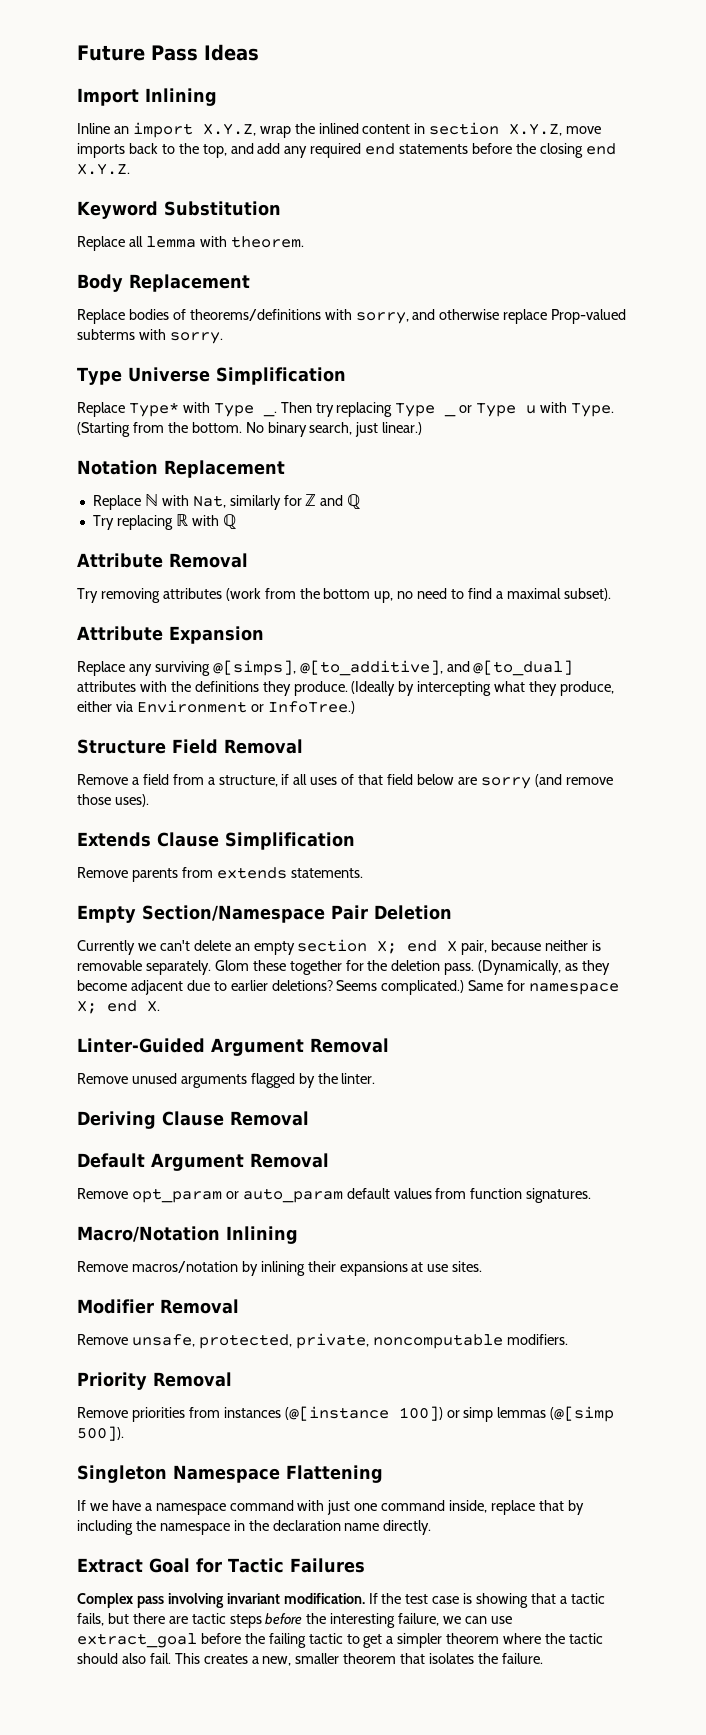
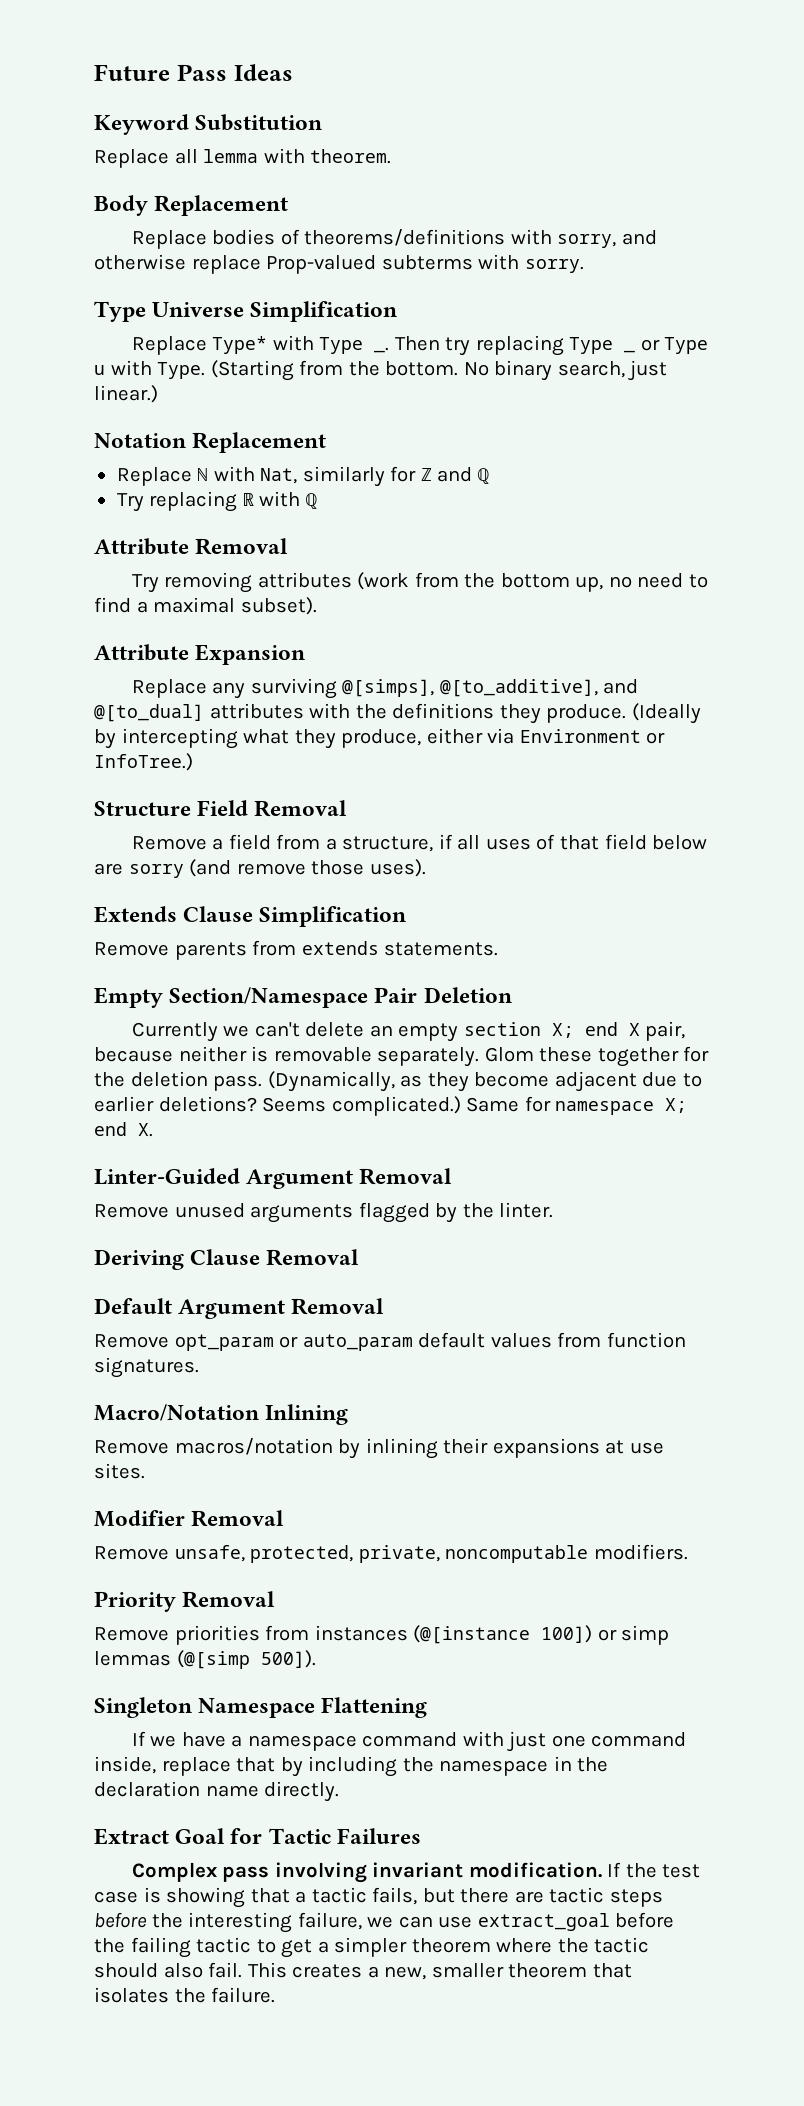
[77,88,217,106] [77,122,602,138] [77,143,616,158] [77,163,130,175] // Import Inlining // Inline an import X.Y.Z, wrap the inlined content in section X.Y.Z, move imports back to the top, and add any required end statements before the closing end X.Y.Z. -> (293, 72) none

